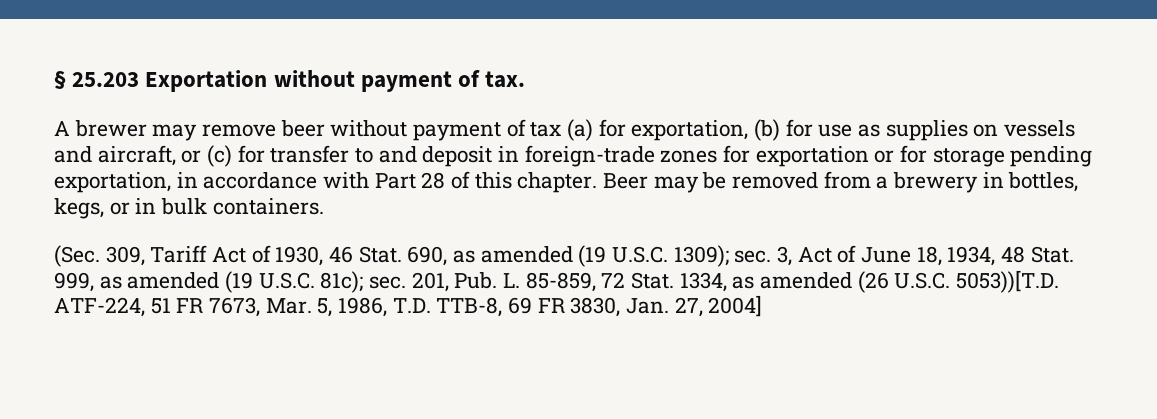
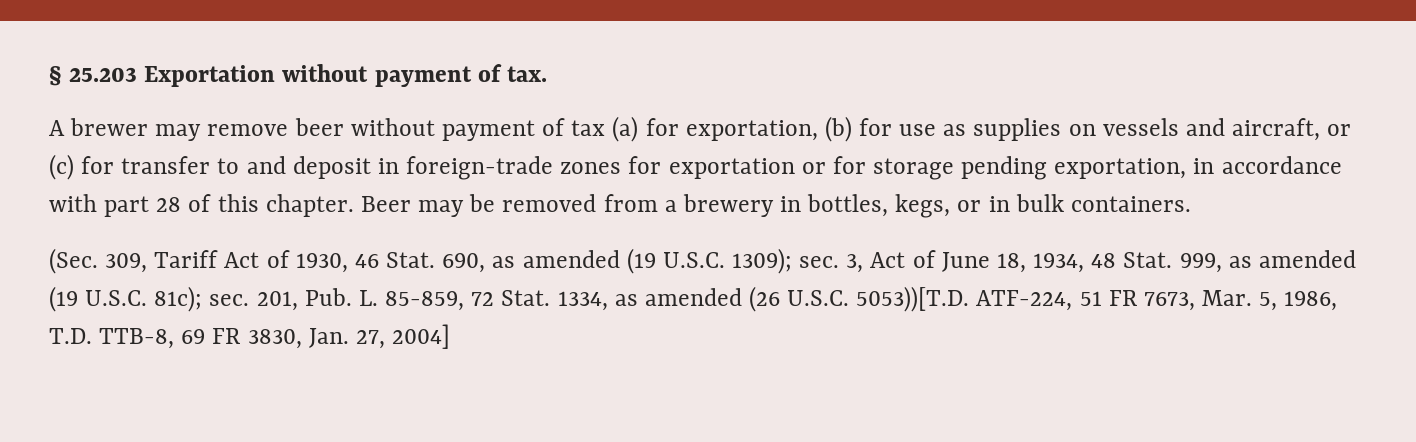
[374,173,416,189] Part -> [104,196,150,217] part

